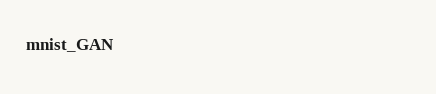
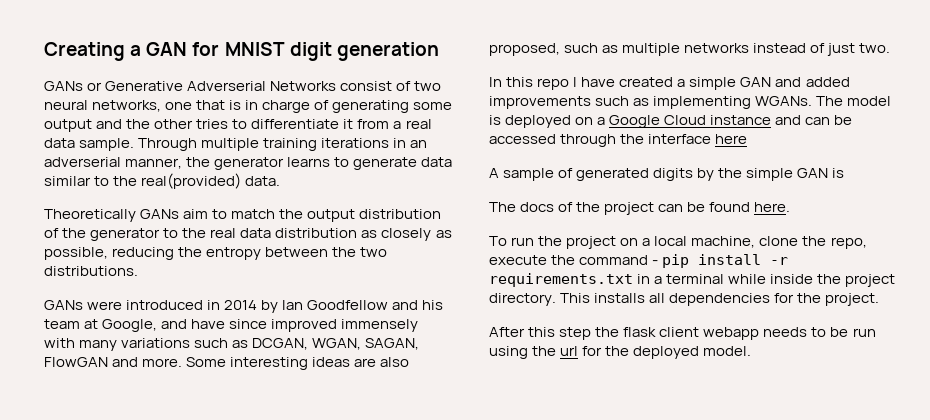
[26,38,114,52] mnist_GAN -> [44,42,439,61] [44,81,442,91] [44,100,453,113] [44,119,432,132] [44,138,428,151] [44,157,453,170] [44,173,281,189] [44,209,442,222] [44,228,452,241] [44,247,388,260] [44,266,138,276] [44,300,444,313] [44,319,419,332] [44,338,420,351] [44,357,410,370] [489,43,891,56] [489,77,850,90] [489,96,892,109] [489,115,853,128] [489,134,748,147] [489,168,845,181] [489,202,791,215] [489,236,867,249] [489,254,789,268] [489,273,896,287] [489,293,880,306] [489,327,876,340] [489,346,752,359] Creating a GAN for MNIST digit generation // GANs or Generative Adverserial Networks consist of two neural networks, one that is in charge of generating some output and the other tries to differentiate it from a real data sample. Through multiple training iterations in an adverserial manner, the generator learns to generate data similar to the real(provided) data. // Theoretically GANs aim to match the output distribution of the generator to the real data distribution as closely as possible, reducing the entropy between the two distributions. // GANs were introduced in 2014 by Ian Goodfellow and his team at Google, and have since improved immensely with many variations such as DCGAN, WGAN, SAGAN, FlowGAN and more. Some interesting ideas are also proposed, such as multiple networks instead of just two. // In this repo I have created a simple GAN and added improvements such as implementing WGANs. The model is deployed on a Google Cloud instance and can be accessed through the interface here // A sample of generated digits by the simple GAN is // The docs of the project can be found here. // To run the project on a local machine, clone the repo, execute the command - pip install -r requirements.txt in a terminal while inside the project directory. This installs all dependencies for the project. // After this step the flask client webapp needs to be run using the url for the deployed model.

